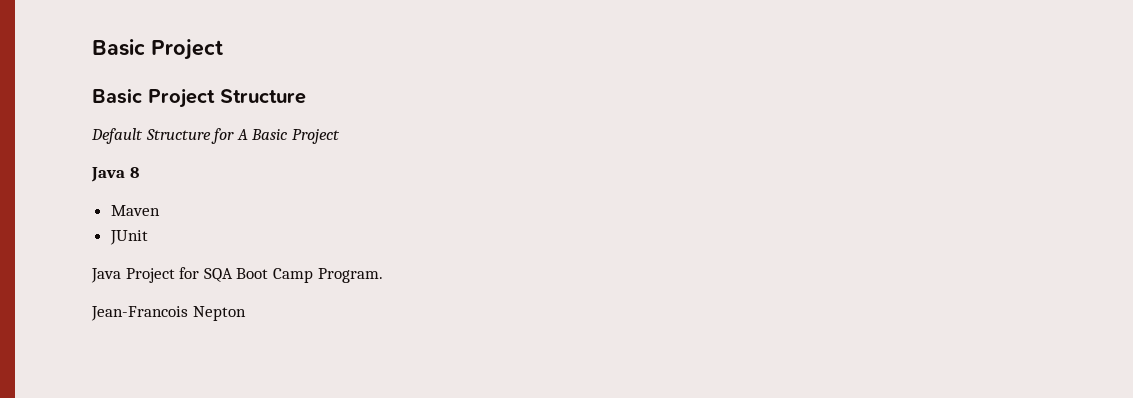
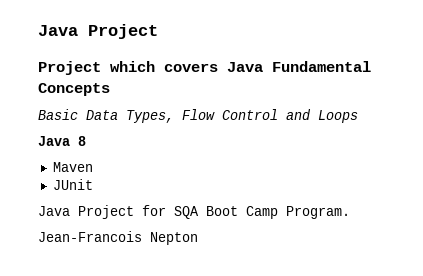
[92,39,223,60] [92,88,306,108] [91,128,340,144] Basic Project // Basic Project Structure // Default Structure for A Basic Project -> [38,24,158,39] [38,61,371,75] [38,83,110,96] [38,109,358,123] Java Project // Project which covers Java Fundamental Concepts // Basic Data Types, Flow Control and Loops

